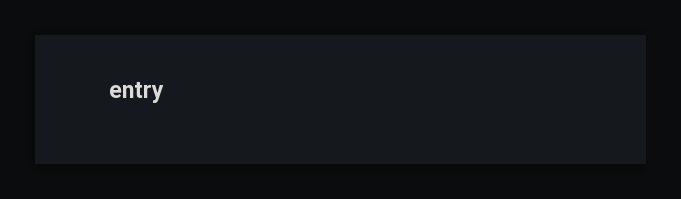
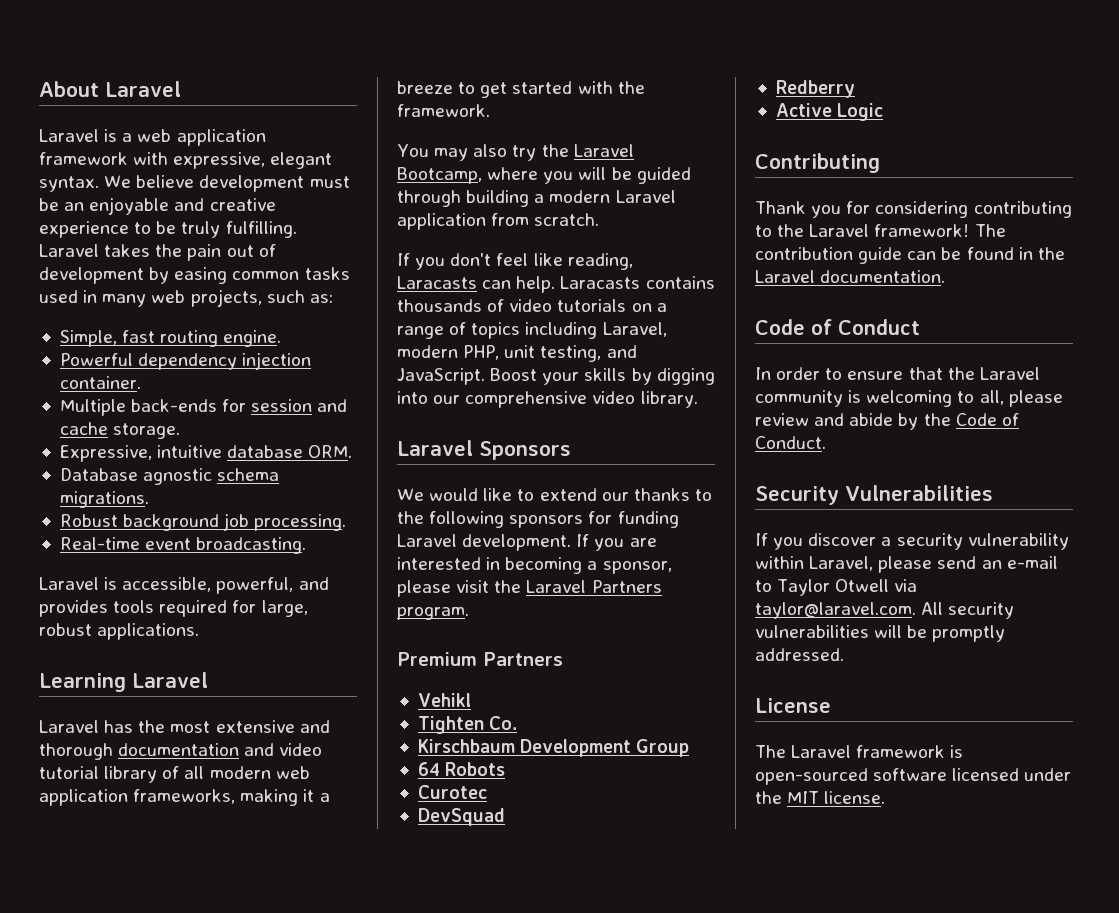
[109,82,164,103] entry -> [39,81,181,97] [39,129,266,146] [39,152,333,169] [39,175,350,192] [39,197,276,215] [39,221,297,238] [39,244,276,261] [39,267,350,284] [39,289,333,307] [59,330,282,347] [59,352,312,370] [59,376,141,389] [59,399,348,416] [59,422,181,439] [59,445,353,462] [59,468,280,485] [59,491,149,508] [59,513,347,531] [59,537,307,554] [39,577,329,594] [39,600,308,617] [39,623,200,640] [39,672,208,692] [39,720,330,733] [39,743,323,760] [39,766,310,783] [39,789,330,806] [397,81,645,98] [397,104,490,117] [397,144,634,161] [397,167,691,184] [397,190,676,207] [397,213,600,230] [397,253,633,270] [397,276,715,293] [397,299,667,312] [397,322,667,339] [397,345,637,362] [397,368,715,385] [397,391,698,408] [397,440,571,460] [397,488,712,501] [397,511,679,528] [397,534,657,551] [397,557,672,574] [397,580,662,597] [397,607,469,620] [397,652,563,666] [417,693,471,707] [417,716,518,734] [417,739,690,757] [417,762,506,776] [417,785,487,799] [417,808,505,826] [775,80,855,98] [775,103,884,121] [755,153,880,173] [755,201,1072,218] [755,224,1006,237] [755,247,1065,264] [755,270,946,283] [755,319,920,335] [755,367,1040,380] [755,390,1063,407] [755,413,1019,430] [755,436,826,449] [755,485,993,505] [755,533,1069,550] [755,556,1058,573] [755,579,918,596] [755,602,1015,619] [755,625,1006,642] [755,648,844,661] [755,698,831,713] [755,745,964,758] [755,768,1072,785] [755,791,886,804] About Laravel // Laravel is a web application framework with expressive, elegant syntax. We believe development must be an enjoyable and creative experience to be truly fulfilling. Laravel takes the pain out of development by easing common tasks used in many web projects, such as: // Simple, fast routing engine. // Powerful dependency injection container. // Multiple back-ends for session and cache storage. // Expressive, intuitive database ORM. // Database agnostic schema migrations. // Robust background job processing. // Real-time event broadcasting. // Laravel is accessible, powerful, and provides tools required for large, robust applications. // Learning Laravel // Laravel has the most extensive and thorough documentation and video tutorial library of all modern web application frameworks, making it a breeze to get started with the framework. // You may also try the Laravel Bootcamp, where you will be guided through building a modern Laravel application from scratch. // If you don't feel like reading, Laracasts can help. Laracasts contains thousands of video tutorials on a range of topics including Laravel, modern PHP, unit testing, and JavaScript. Boost your skills by digging into our comprehensive video library. // Laravel Sponsors // We would like to extend our thanks to the following sponsors for funding Laravel development. If you are interested in becoming a sponsor, please visit the Laravel Partners program. // Premium Partners // Vehikl // Tighten Co. // Kirschbaum Development Group // 64 Robots // Curotec // DevSquad // Redberry // Active Logic // Contributing // Thank you for considering contributing to the Laravel framework! The contribution guide can be found in the Laravel documentation. // Code of Conduct // In order to ensure that the Laravel community is welcoming to all, please review and abide by the Code of Conduct. // Security Vulnerabilities // If you discover a security vulnerability within Laravel, please send an e-mail to Taylor Otwell via taylor@laravel.com. All security vulnerabilities will be promptly addressed. // License // The Laravel framework is open-sourced software licensed under the MIT license.

